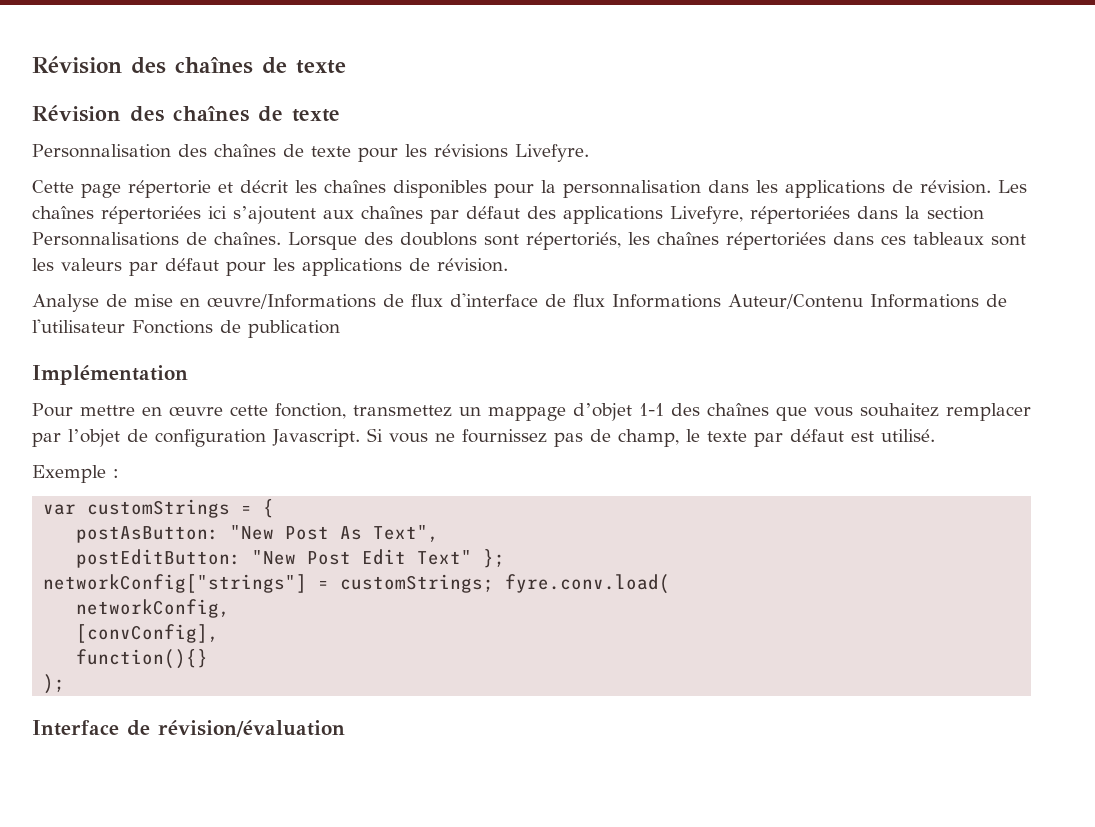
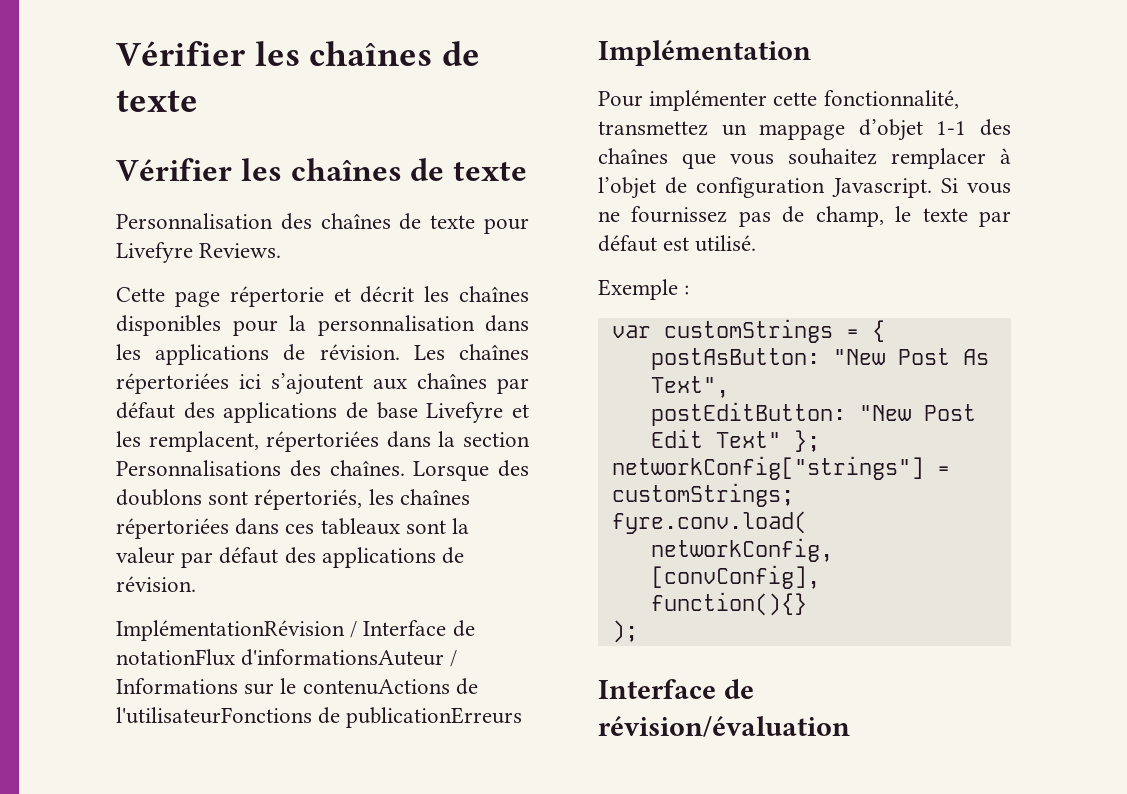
[32,56,346,74] [32,105,164,122] Révision des chaînes de texte // Révision des -> [116,41,481,66] [116,90,198,112] [116,158,282,181] Vérifier les chaînes de texte // Vérifier les
[405,144,589,162] les révisions Livefyre. -> [116,242,282,263] Livefyre Reviews.
[670,206,743,224] Livefyre, -> [346,402,529,423] [116,431,259,452] de base Livefyre et les remplacent,
[186,232,207,245] de -> [289,460,321,477] des
[32,258,508,276] [32,293,1007,312] [32,319,340,338] [32,365,188,385] [32,403,346,419] les valeurs par défaut pour les applications de révision. // Analyse de mise en œuvre/Informations de flux d'interface de flux Informations Auteur/Contenu Informations de l'utilisateur Fonctions de publication // Implémentation // Pour mettre en œuvre cette fonction, -> [452,518,470,534] [116,547,465,568] [116,576,196,592] [116,620,475,641] [116,649,458,667] [116,678,478,695] [116,707,523,728] [598,40,811,66] [598,90,959,111] la valeur par défaut des applications de révision. // ImplémentationRévision / Interface de notationFlux d'informationsAuteur / Informations sur le contenuActions de l'utilisateurFonctions de publicationErreurs // Implémentation // Pour implémenter cette fonctionnalité,
[32,432,61,447] par -> [1000,148,1011,164] à

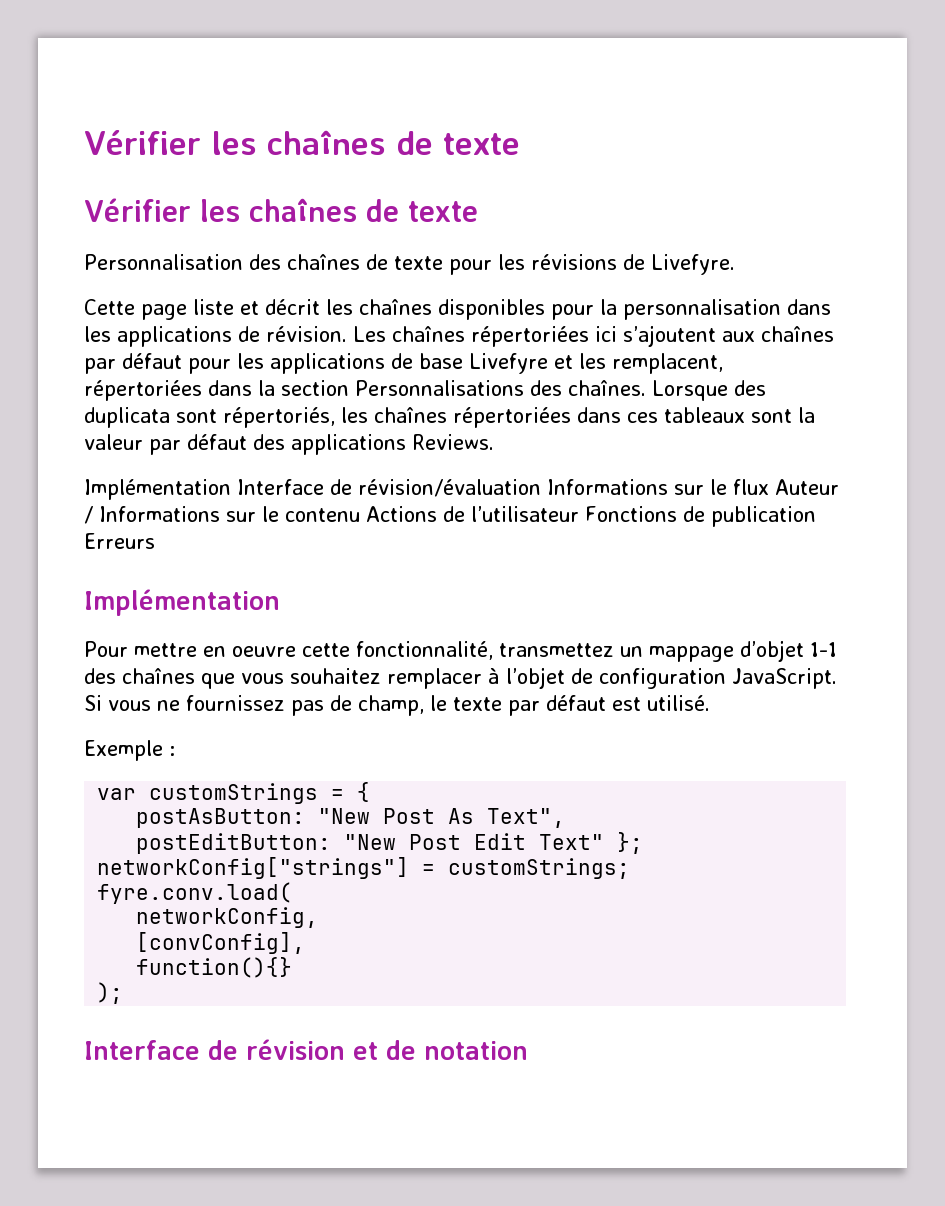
[116,242,282,263] Livefyre Reviews. -> [498,254,735,275] les révisions de Livefyre.
[229,286,324,307] répertorie -> [193,299,234,315] liste
[183,402,215,419] des -> [188,353,264,374] pour les
[116,489,202,506] doublons -> [84,407,170,428] duplicata
[442,547,465,564] [116,576,196,592] [116,620,475,641] [116,649,458,667] [116,678,478,695] [116,707,523,728] de révision. // ImplémentationRévision / Interface de notationFlux d'informationsAuteur / Informations sur le contenuActions de l'utilisateurFonctions de publicationErreurs -> [412,434,494,450] [84,479,839,500] [84,506,816,527] [84,533,155,549] Reviews. // Implémentation Interface de révision/évaluation Informations sur le flux Auteur / Informations sur le contenu Actions de l’utilisateur Fonctions de publication Erreurs
[649,90,768,111] implémenter -> [134,643,296,657] mettre en oeuvre
[831,178,932,198] Javascript. -> [732,668,837,689] JavaScript.
[598,716,850,737] révision/évaluation -> [246,1039,528,1060] révision et de notation

